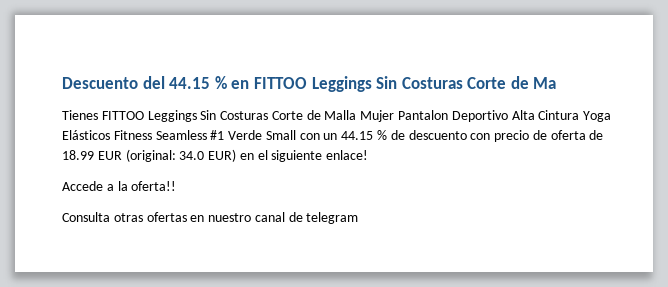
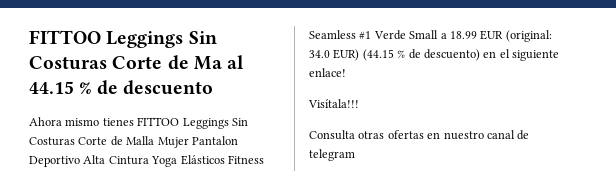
[62,76,250,89] Descuento del 44.15 % en -> (29, 37) none
[62,110,98,120] // Tienes -> [227,55,245,69] [29,80,213,95] [29,117,134,126] al 44.15 % de descuento // Ahora mismo tienes
[299,130,604,142] con un 44.15 % de descuento con precio de oferta de -> [440,33,447,39] a
(237, 155) none -> [362,49,480,61] (44.15 % de descuento)
[62,181,177,191] Accede a la oferta!! -> [308,99,359,108] Visítala!!!

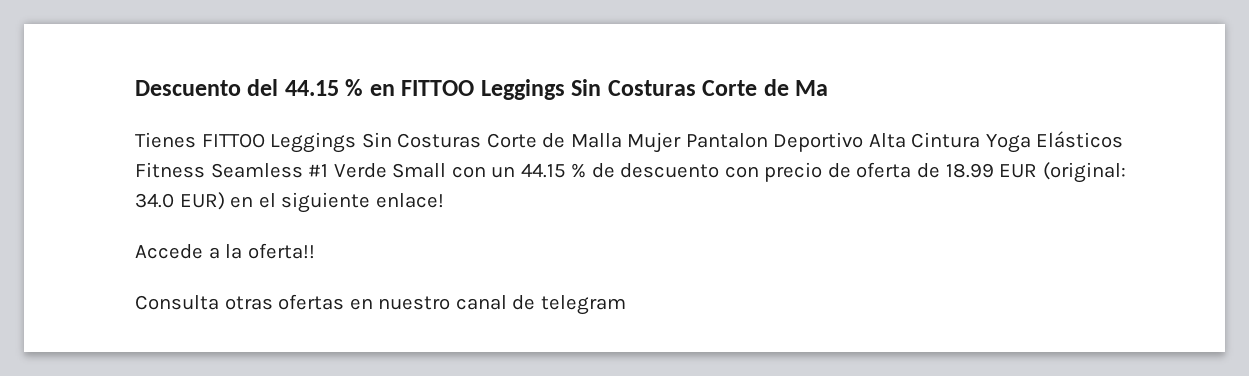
(29, 37) none -> [135,79,395,96] Descuento del 44.15 % en
[227,55,245,69] [29,80,213,95] [29,117,134,126] al 44.15 % de descuento // Ahora mismo tienes -> [135,132,196,148] // Tienes
[440,33,447,39] a -> [451,162,941,182] con un 44.15 % de descuento con precio de oferta de
[362,49,480,61] (44.15 % de descuento) -> (225, 201) none
[308,99,359,108] Visítala!!! -> [135,243,315,259] Accede a la oferta!!

